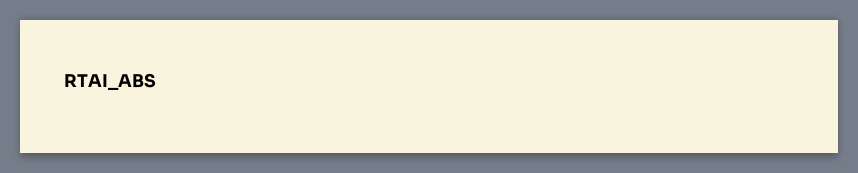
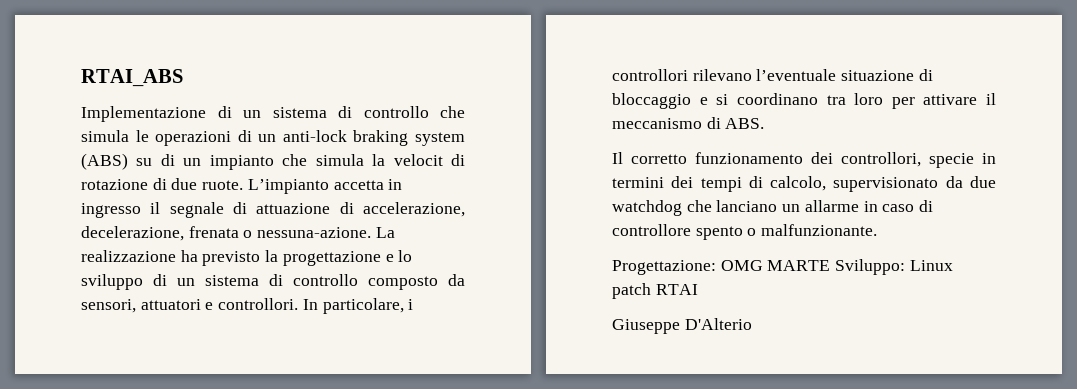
(156, 81) none -> [81,106,465,122] [81,130,465,146] [81,153,466,170] [81,178,403,194] [81,202,465,218] [81,226,395,241] [81,250,413,266] [81,274,465,290] [81,298,414,314] [612,69,933,81] [612,93,996,109] [612,117,765,129] [612,152,996,168] [612,176,996,192] [612,200,934,216] [612,224,878,240] [612,259,953,275] [612,283,698,299] [612,318,752,334] // Implementazione di un sistema di controllo che simula le operazioni di un anti-lock braking system (ABS) su di un impianto che simula la velocit di rotazione di due ruote. L’impianto accetta in ingresso il segnale di attuazione di accelerazione, decelerazione, frenata o nessuna-azione. La realizzazione ha previsto la progettazione e lo sviluppo di un sistema di controllo composto da sensori, attuatori e controllori. In particolare, i controllori rilevano l’eventuale situazione di bloccaggio e si coordinano tra loro per attivare il meccanismo di ABS. // Il corretto funzionamento dei controllori, specie in termini dei tempi di calcolo, supervisionato da due watchdog che lanciano un allarme in caso di controllore spento o malfunzionante. // Progettazione: OMG MARTE Sviluppo: Linux patch RTAI // Giuseppe D'Alterio

